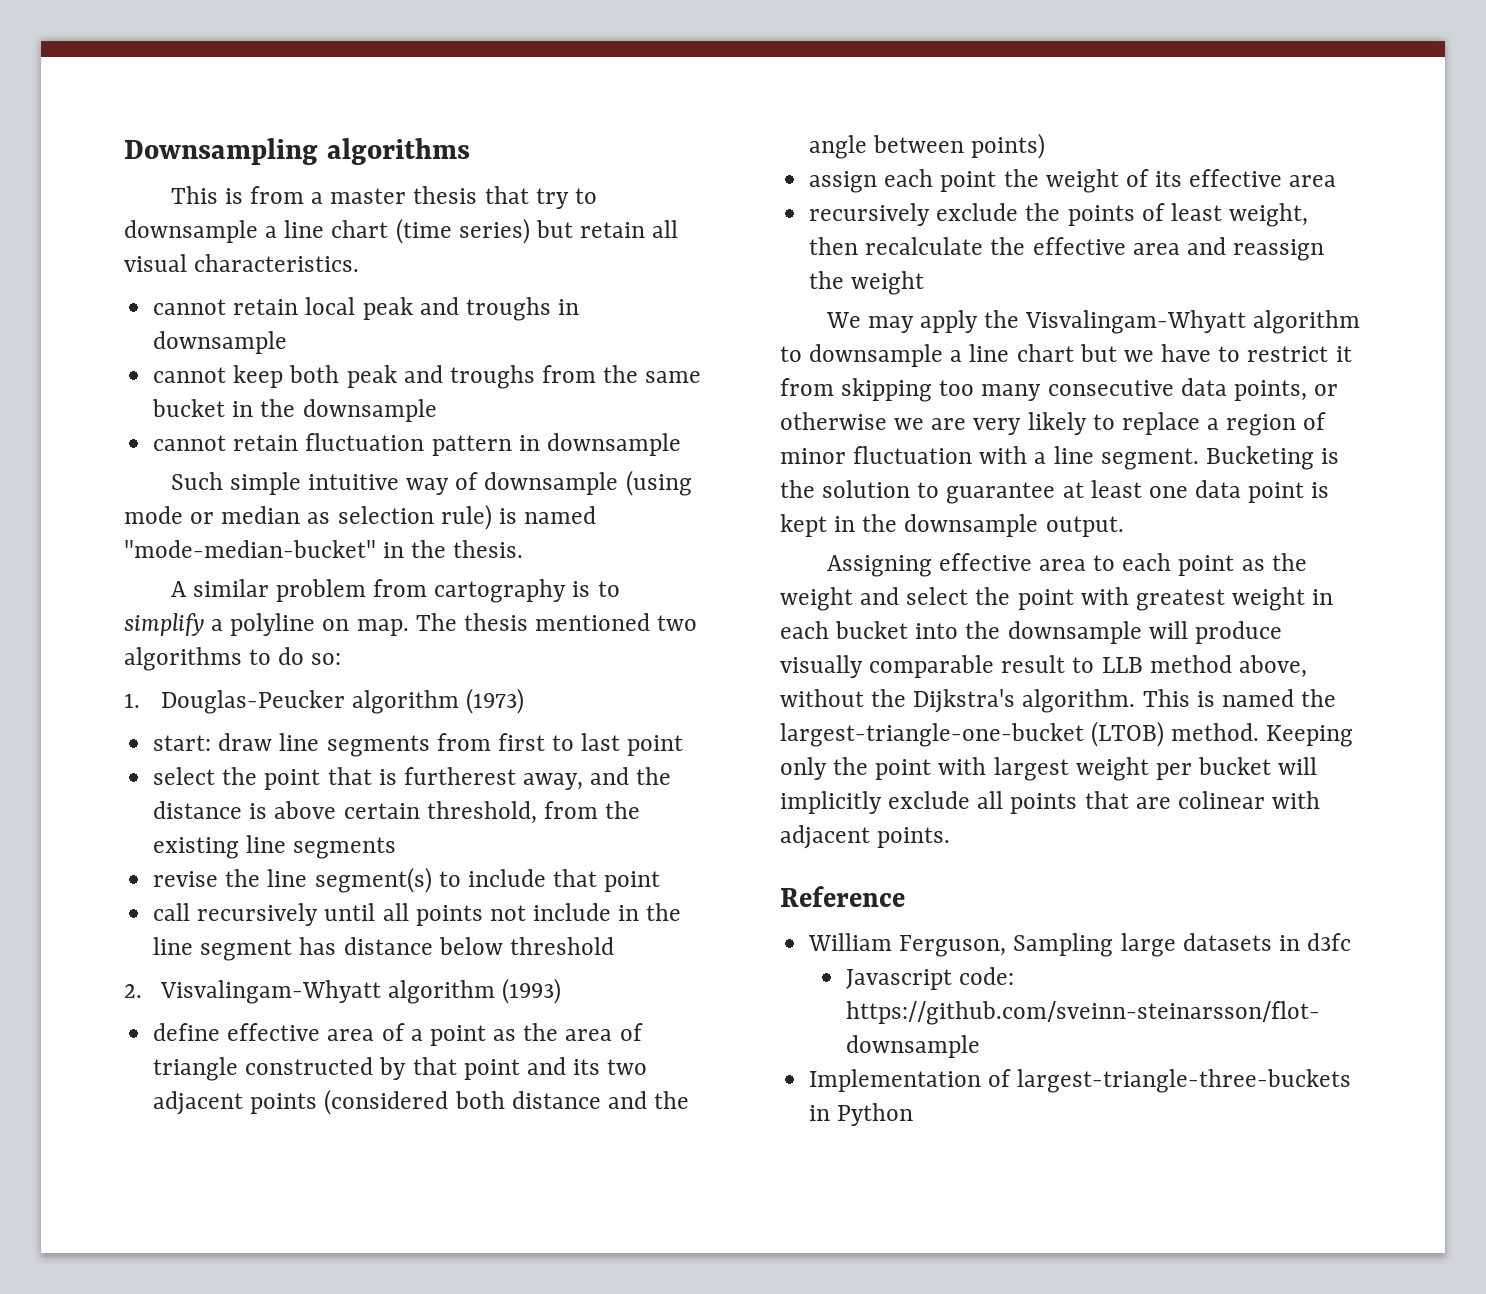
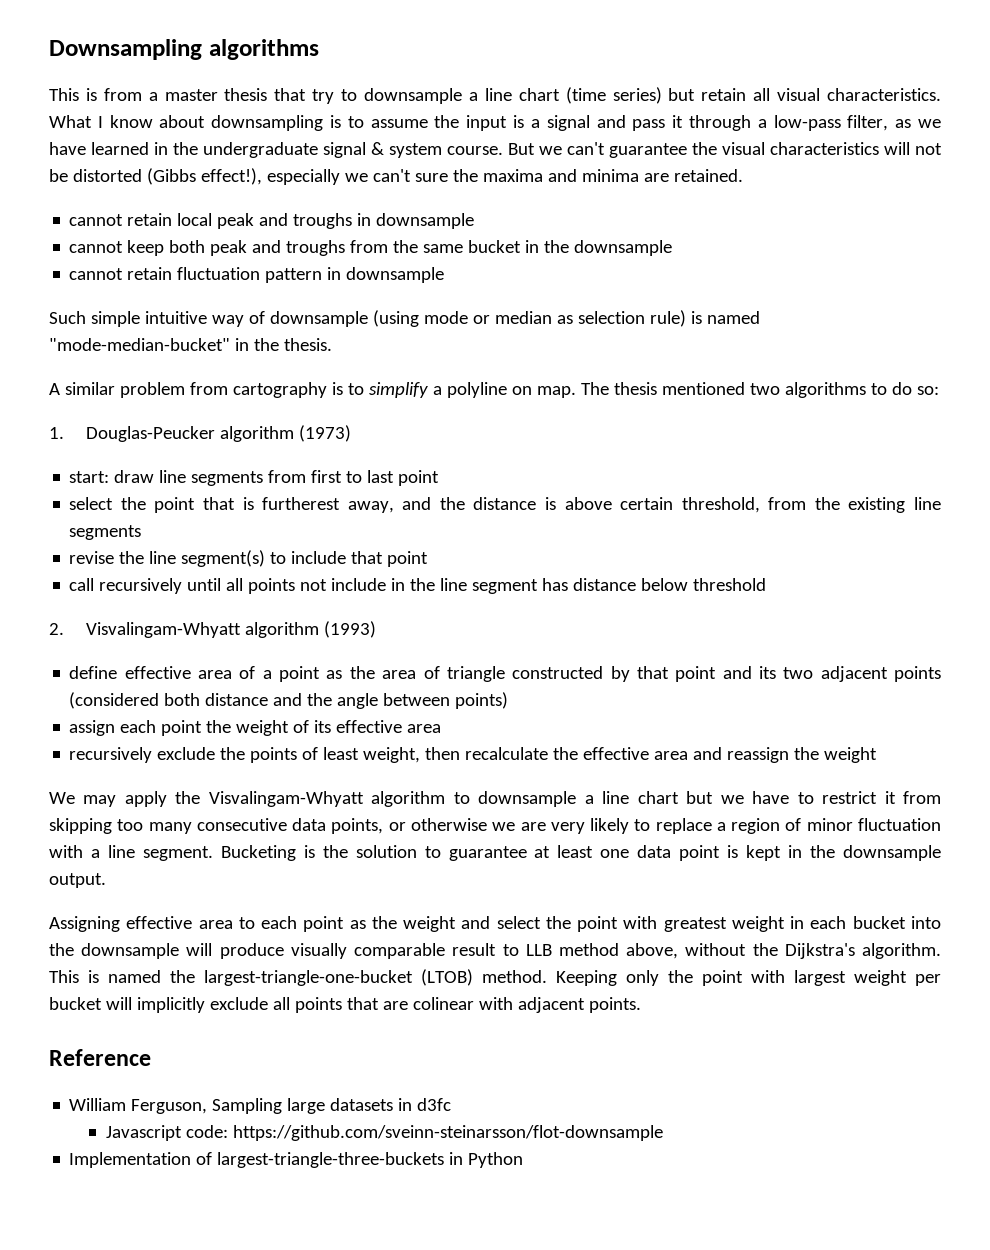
(360, 263) none -> [49,115,942,131] [49,142,942,158] [49,168,743,185] What I know about downsampling is to assume the input is a signal and pass it through a low-pass filter, as we have learned in the undergraduate signal & system course. But we can't guarantee the visual characteristics will not be distorted (Gibbs effect!), especially we can't sure the maxima and minima are retained.

